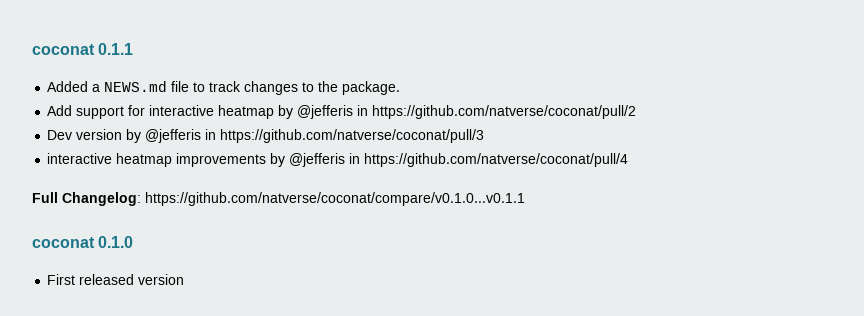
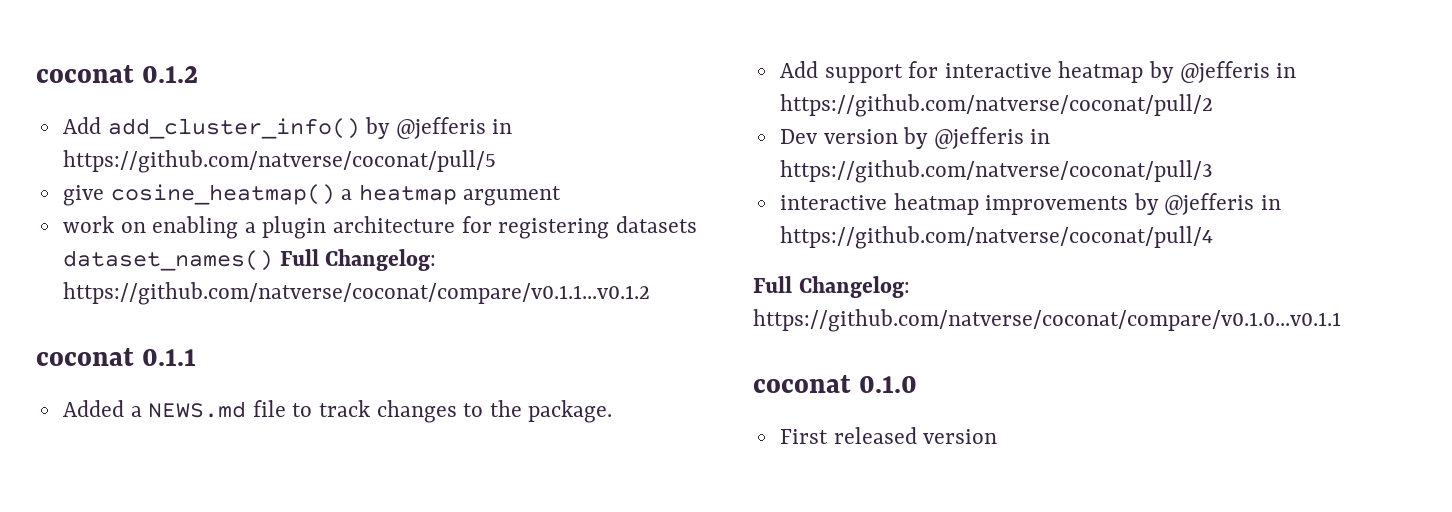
[32,44,95,55] coconat -> [36,65,199,83] [62,117,513,139] [62,150,496,173] [62,184,562,206] [62,216,697,239] [62,249,437,271] [62,282,650,305] [36,348,134,366] coconat 0.1.2 // Add add_cluster_info() by @jefferis in https://github.com/natverse/coconat/pull/5 // give cosine_heatmap() a heatmap argument // work on enabling a plugin architecture for registering datasets dataset_names() Full Changelog: https://github.com/natverse/coconat/compare/v0.1.1...v0.1.2 // coconat

